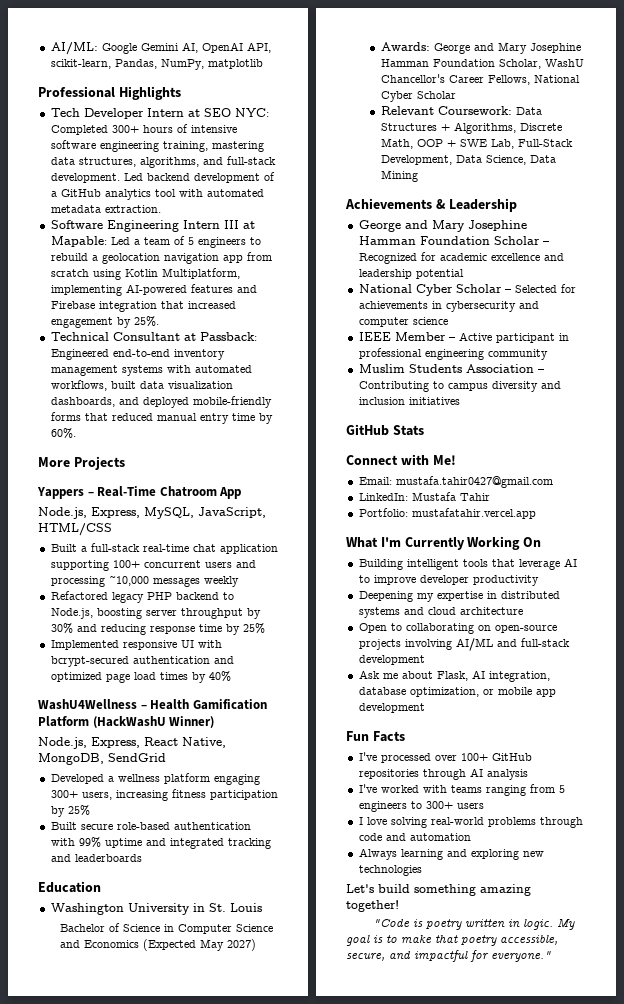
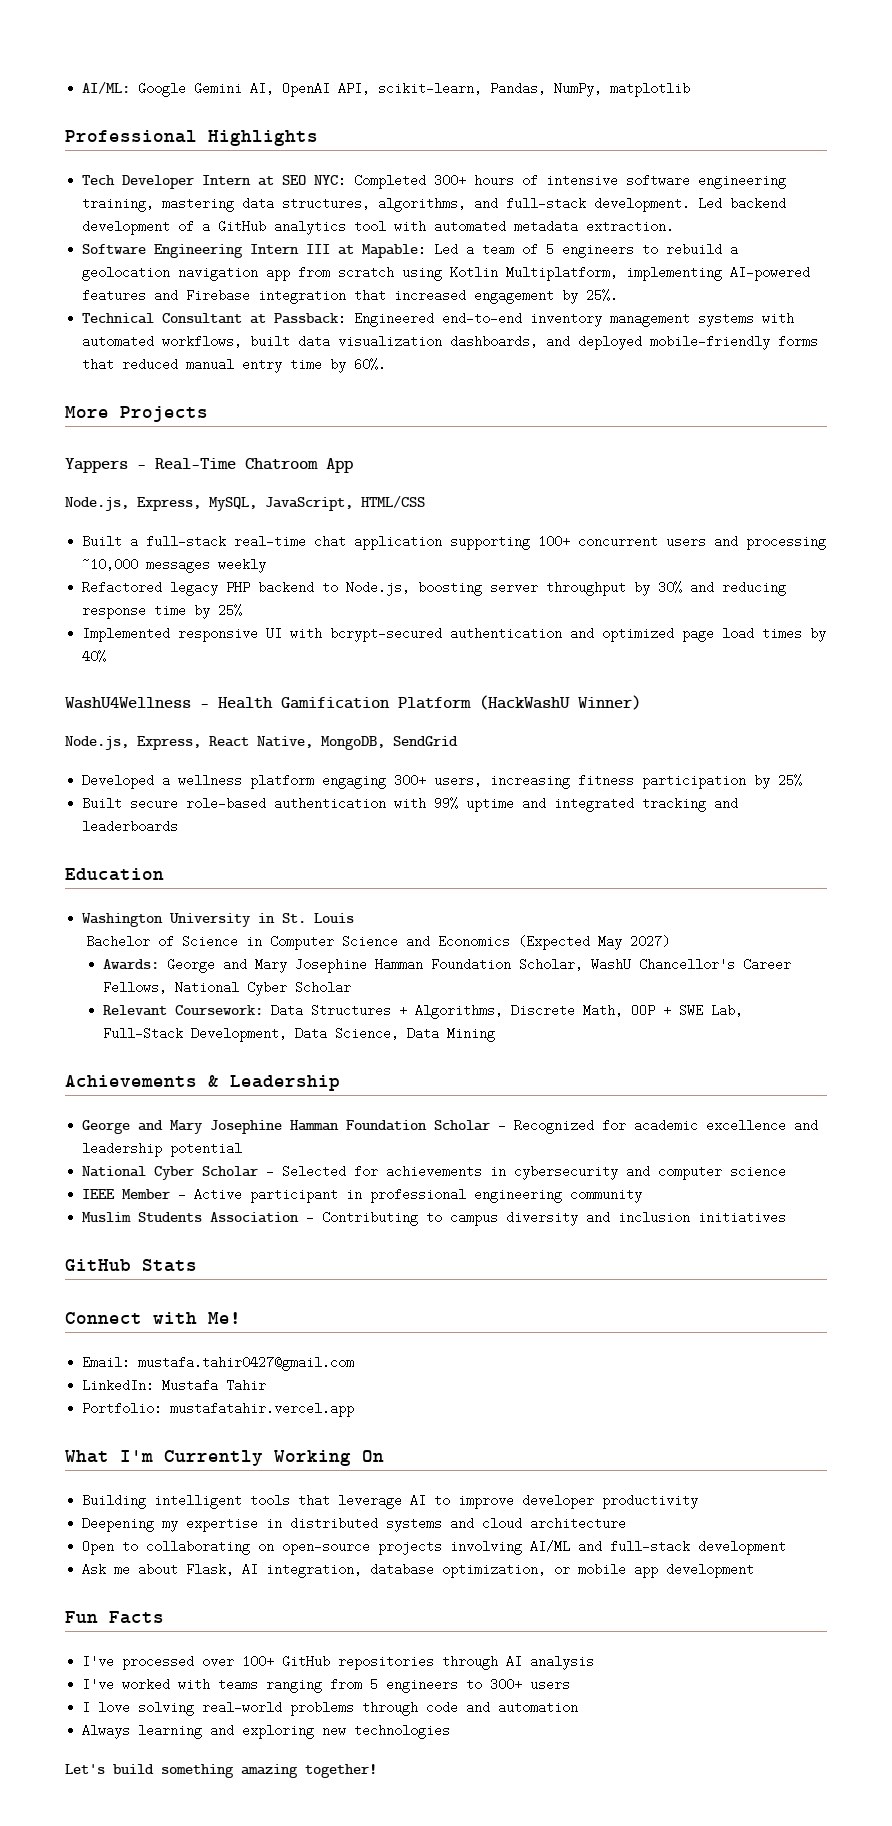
[373,919,576,930] [346,934,558,946] [346,950,551,962] // "Code is poetry written in logic. My goal is to make that poetry accessible, secure, and impactful for everyone." -> (377, 1771) none

